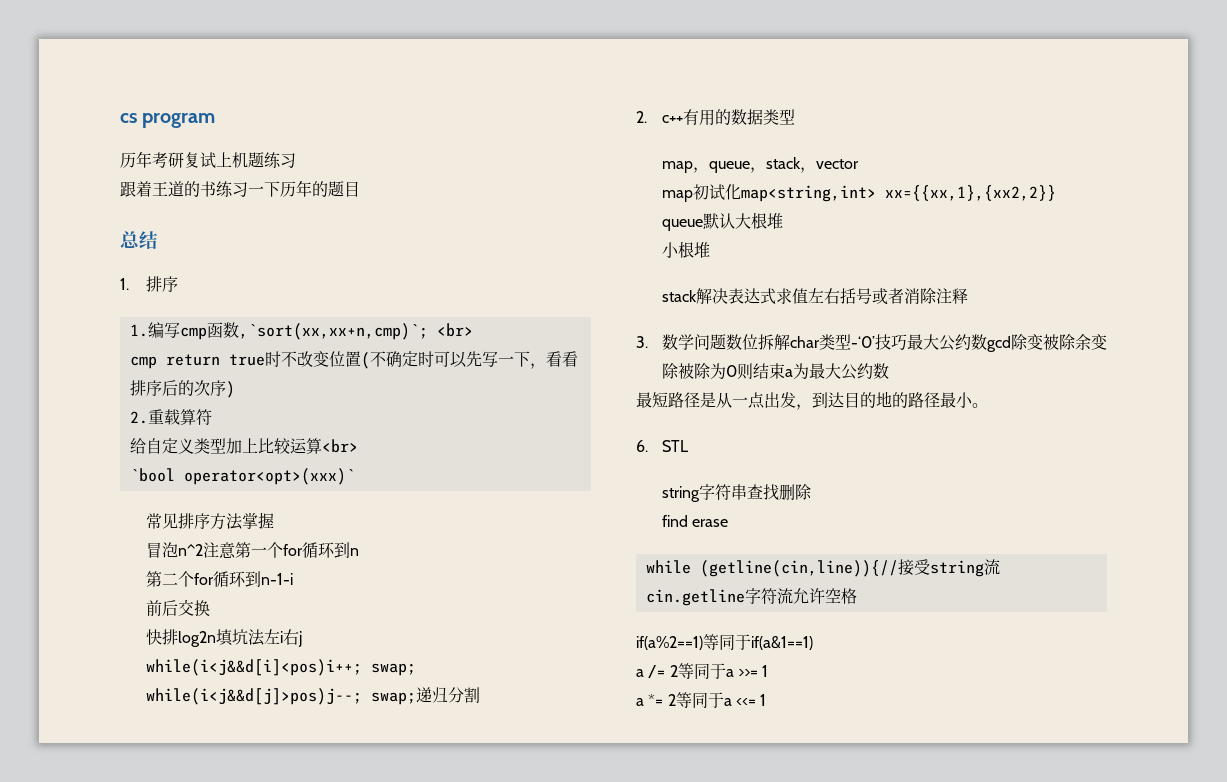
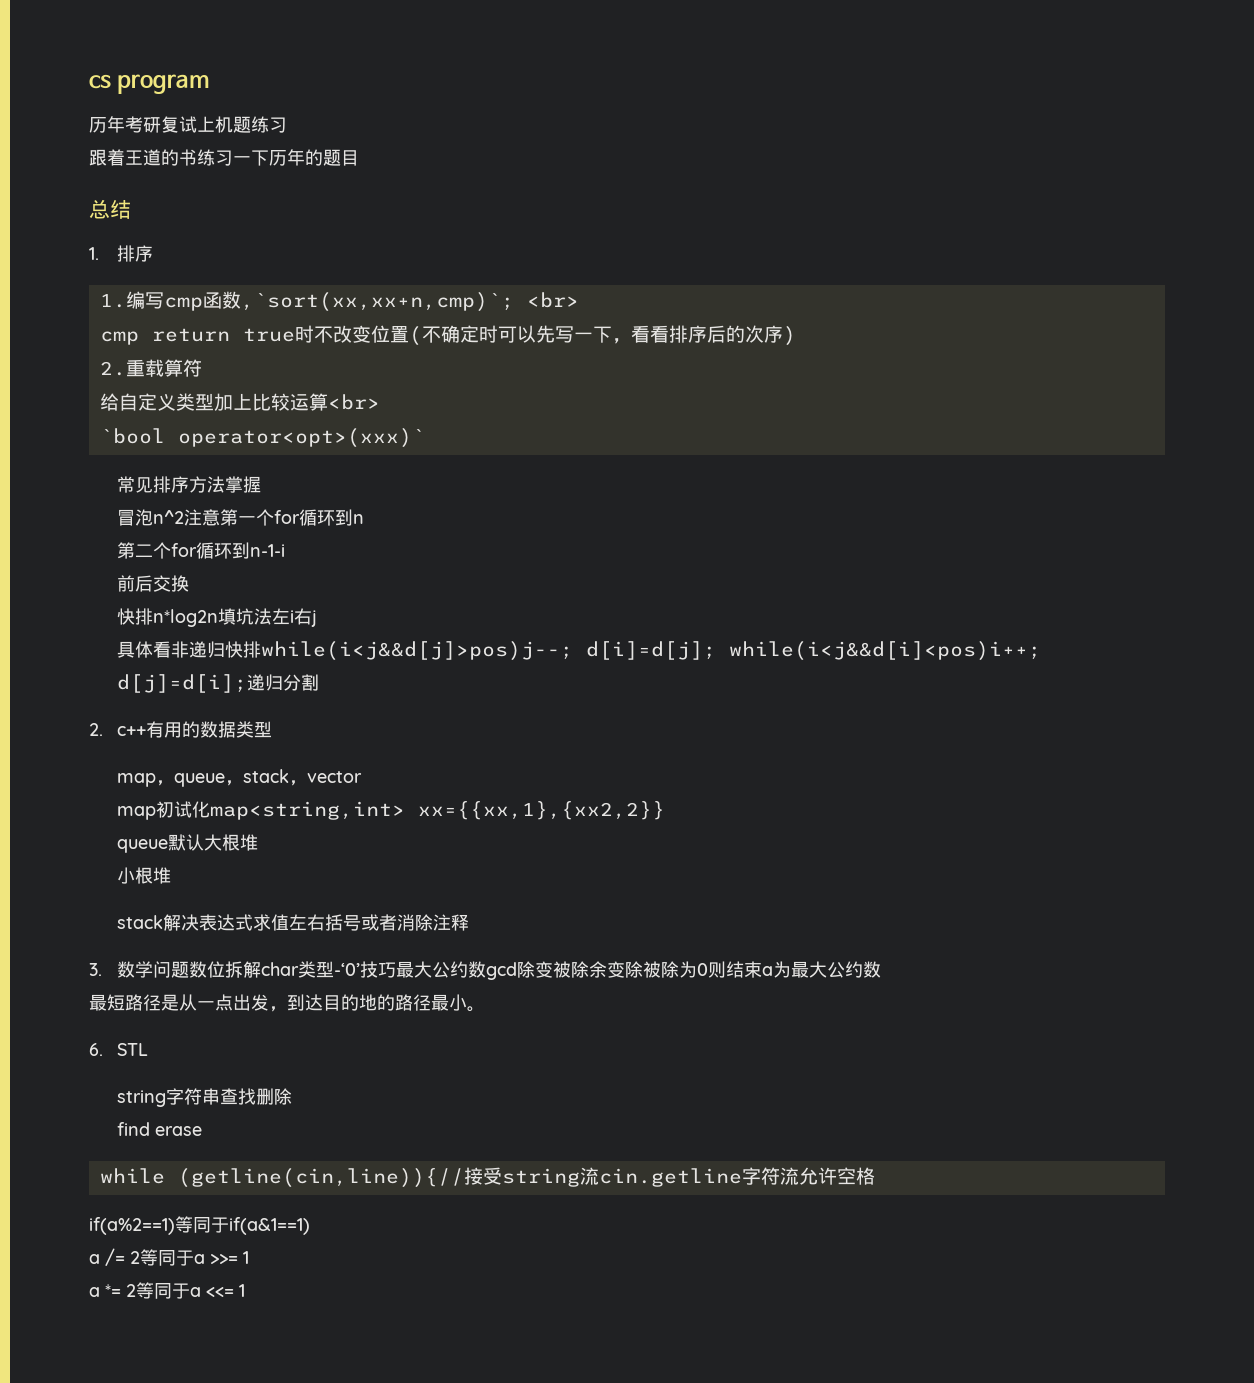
[177,631,216,647] log2n -> [152,609,218,627] n*log2n
[145,659,416,676] [145,688,416,705] while(i<j&&d[i]<pos)i++; swap; while(i<j&&d[j]>pos)j--; swap; -> [116,641,1041,661] [116,674,247,693] 具体看非递归快排while(i<j&&d[j]>pos)j--; d[i]=d[j]; while(i<j&&d[i]<pos)i++; d[j]=d[i];

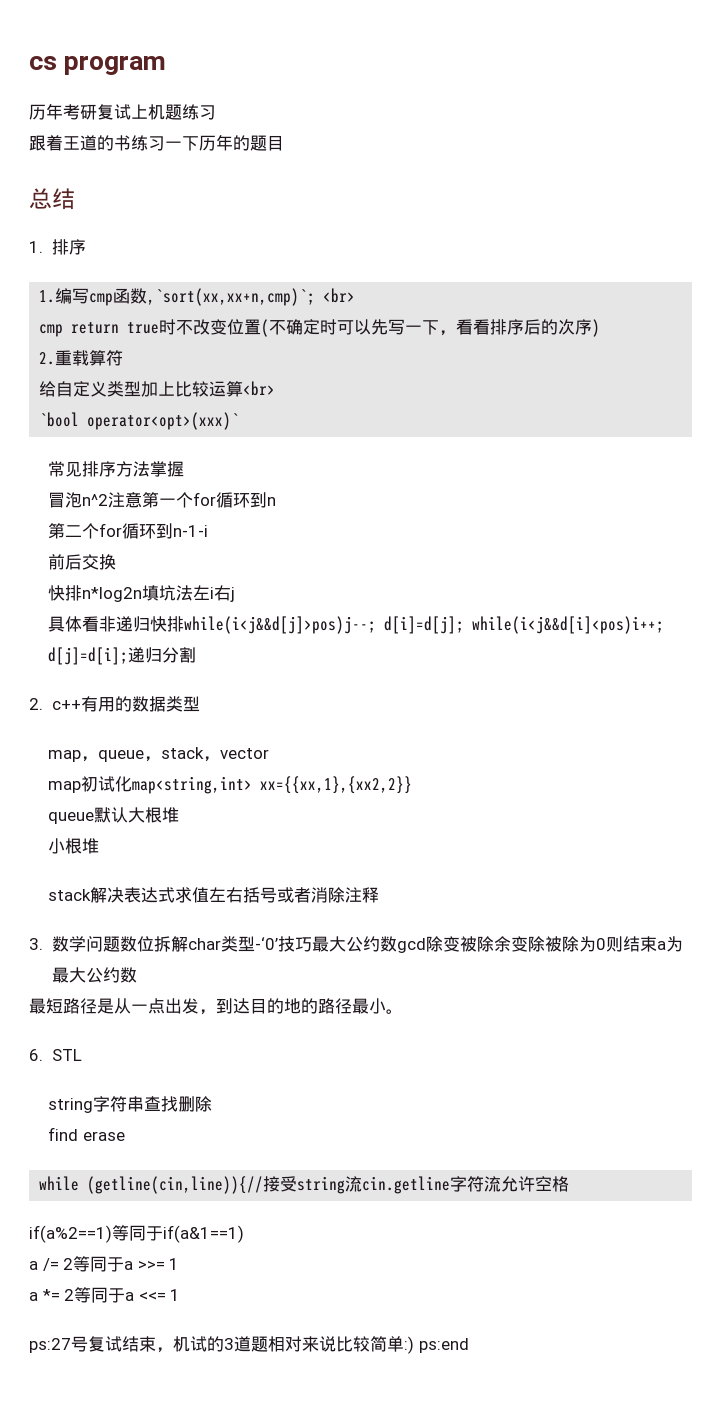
(245, 1290) none -> [29,1336,469,1354] // ps:27号复试结束，机试的3道题相对来说比较简单:) ps:end

